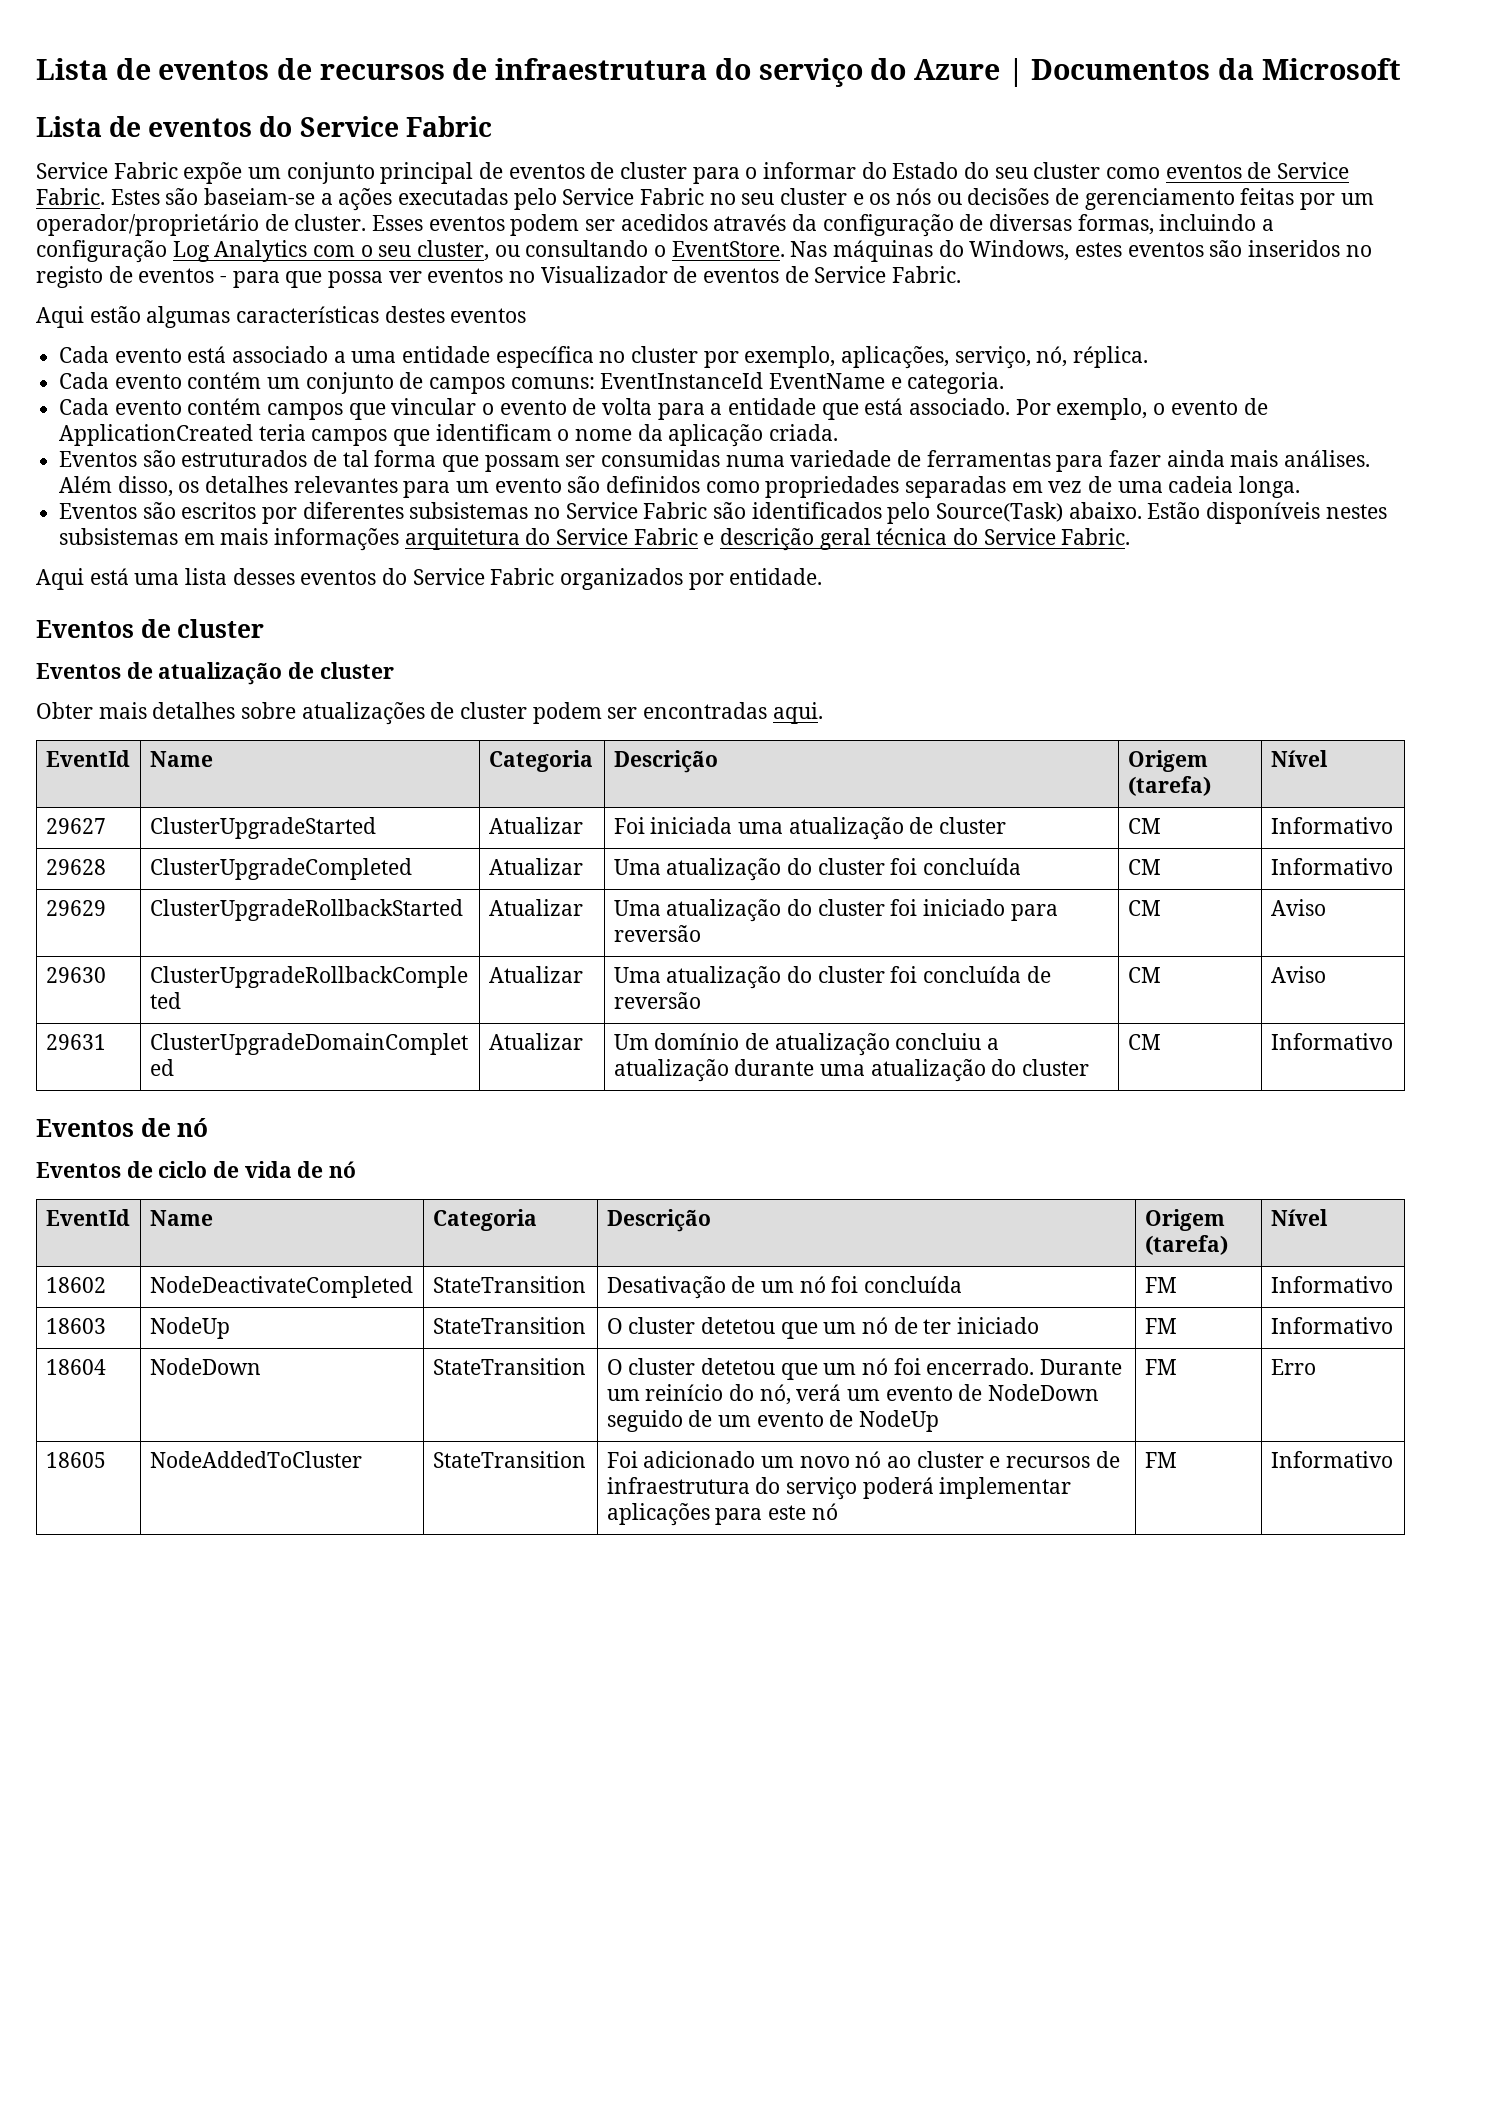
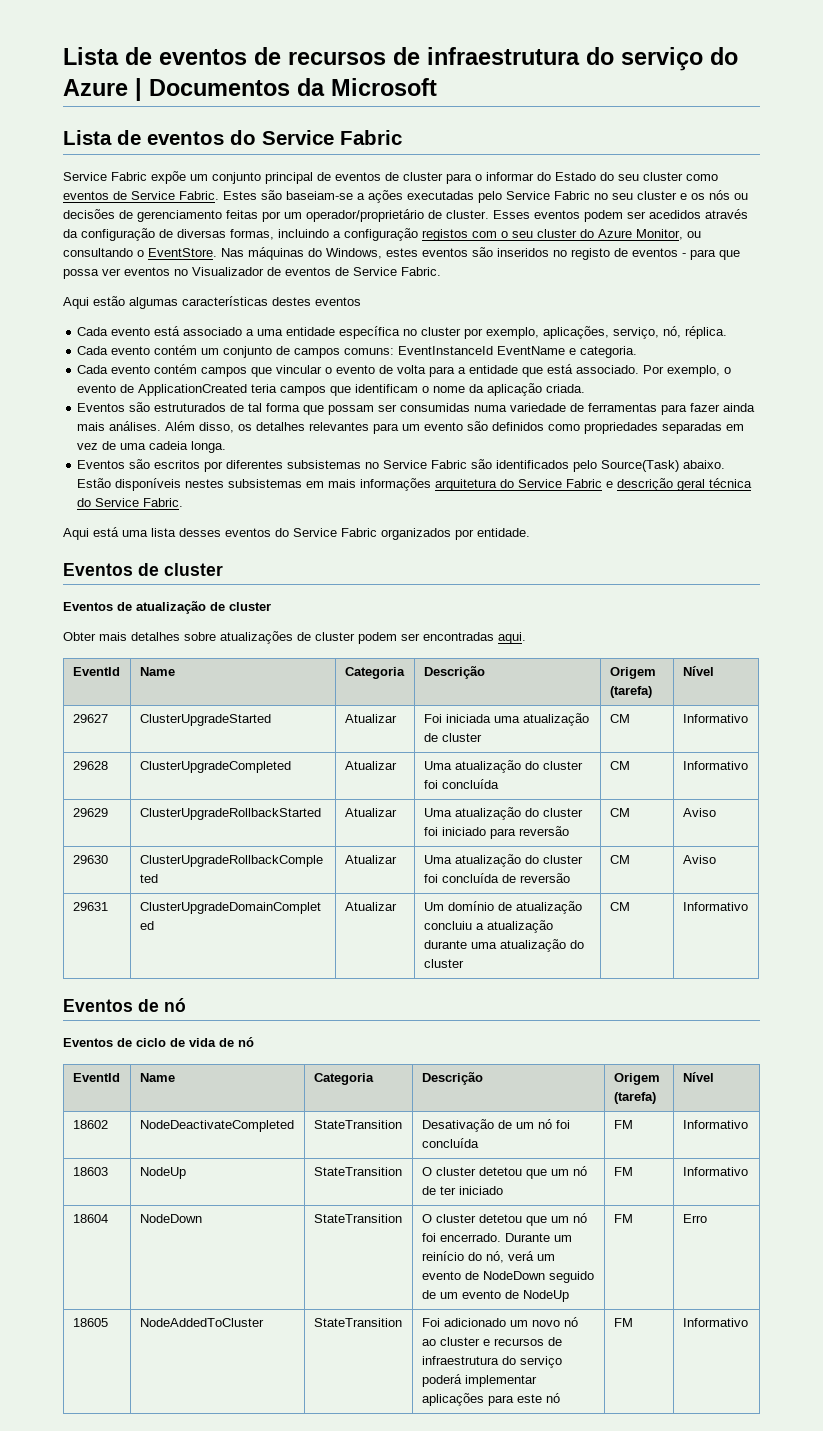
[172,240,308,262] Log Analytics -> [422,229,468,241] registos
[417,240,490,261] cluster, -> [537,229,683,240] cluster do Azure Monitor,

